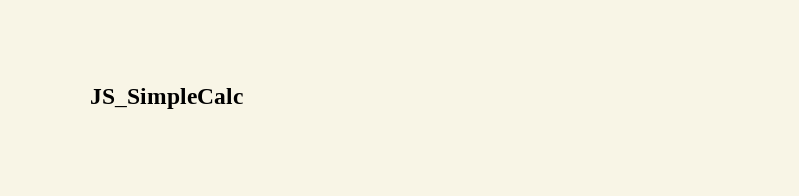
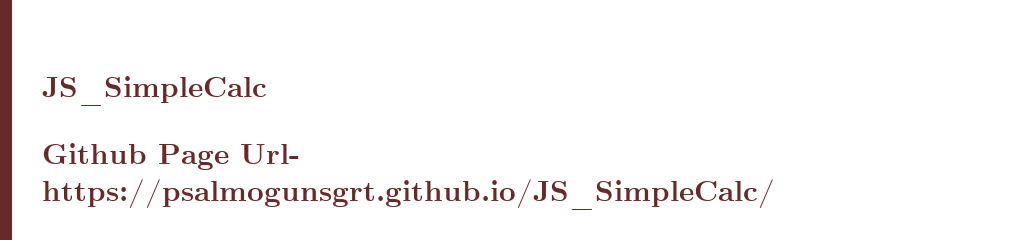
(243, 98) none -> [42,143,300,170] [42,179,775,210] // Github Page Url- https://psalmogunsgrt.github.io/JS_SimpleCalc/

